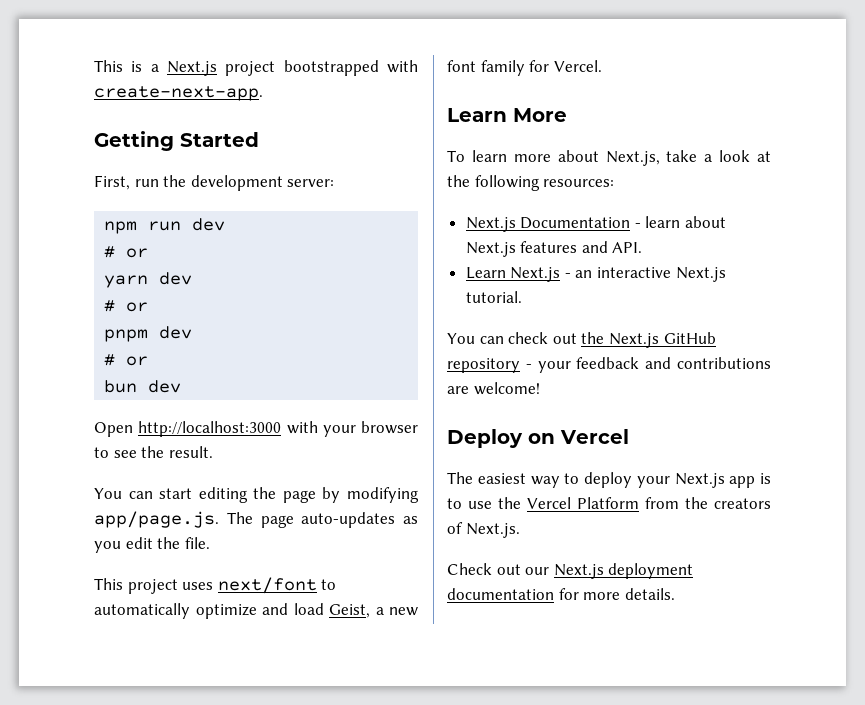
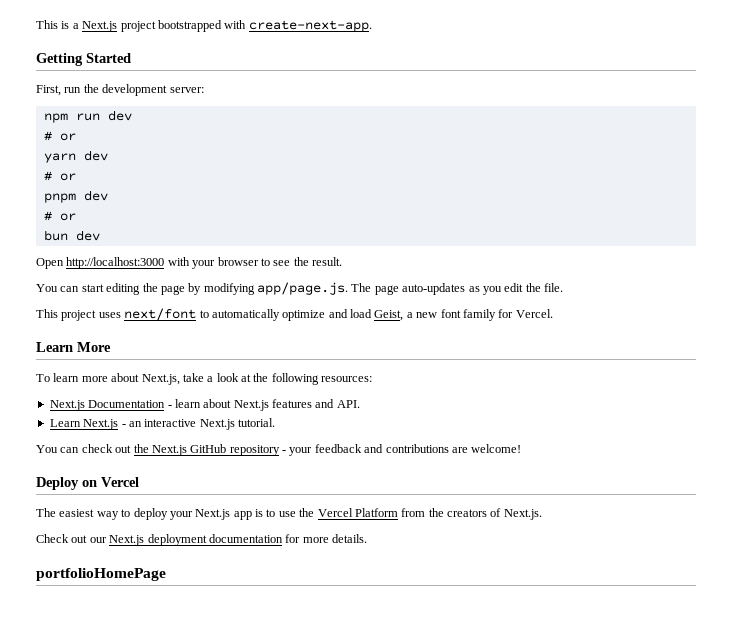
(675, 594) none -> [36,568,166,581] // portfolioHomePage

